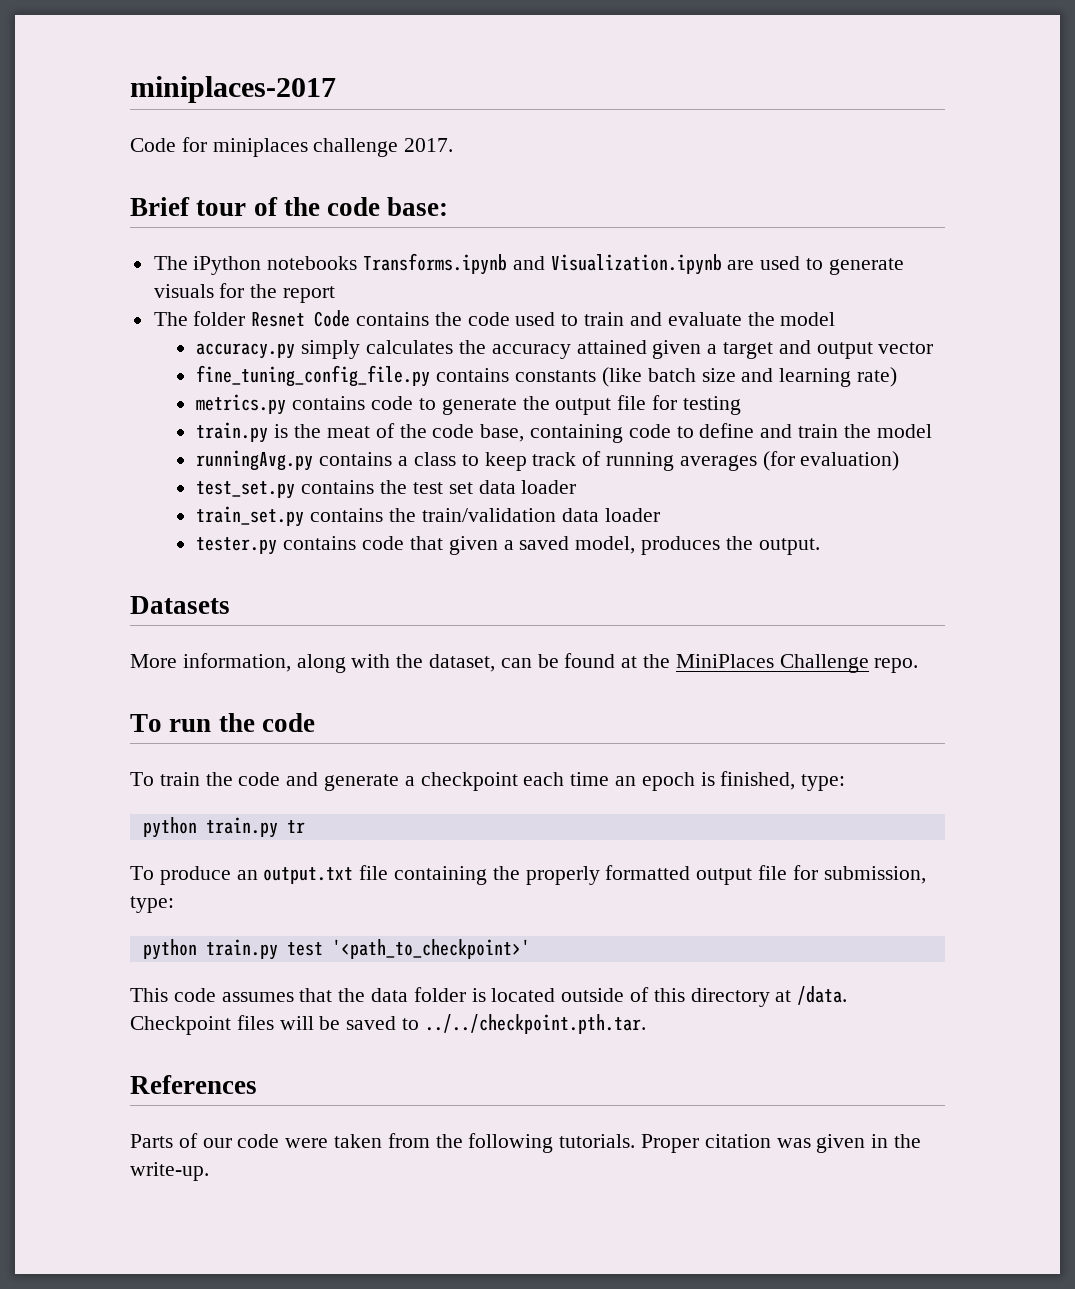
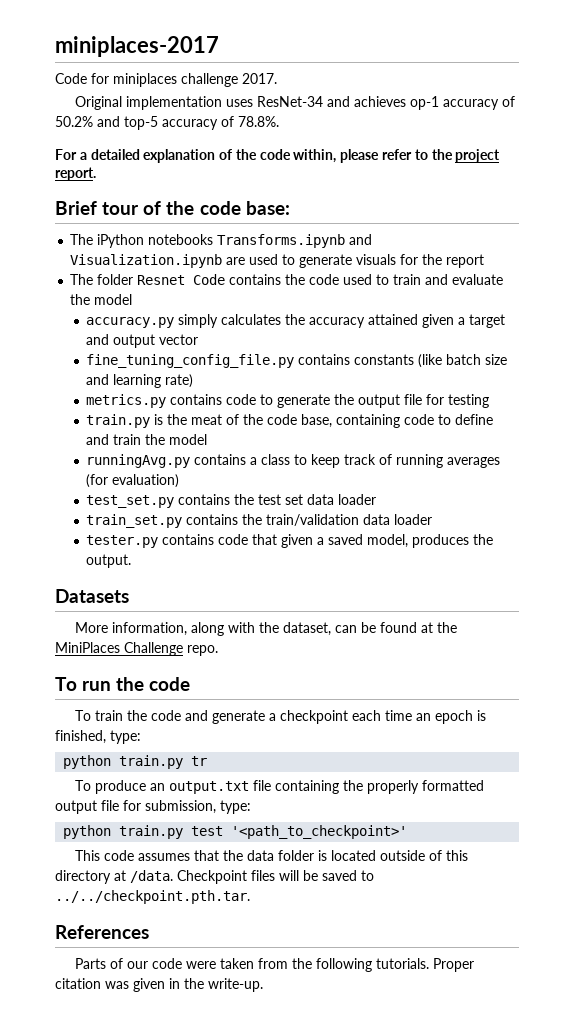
(454, 145) none -> [74,96,515,110] [55,116,279,130] [55,149,501,163] [55,167,96,181] // Original implementation uses ResNet-34 and achieves op-1 accuracy of 50.2% and top-5 accuracy of 78.8%. // For a detailed explanation of the code within, please refer to the project report.

